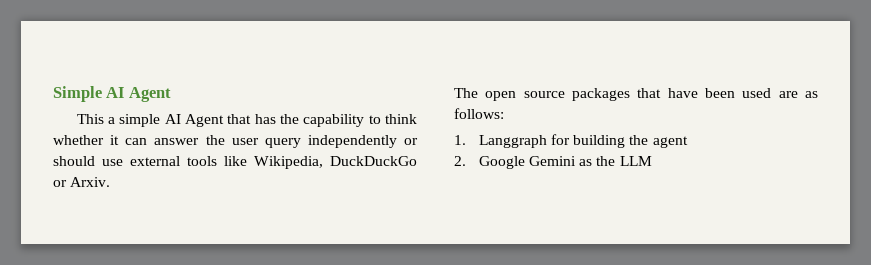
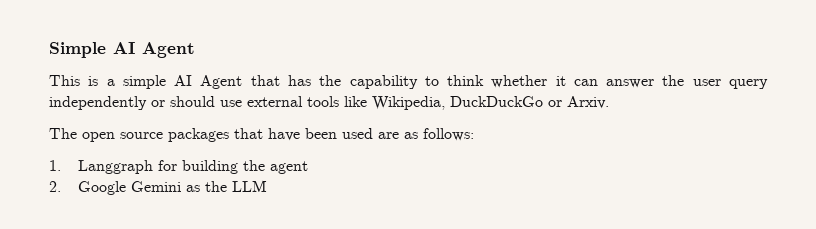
(104, 119) none -> [88,76,99,86] is

